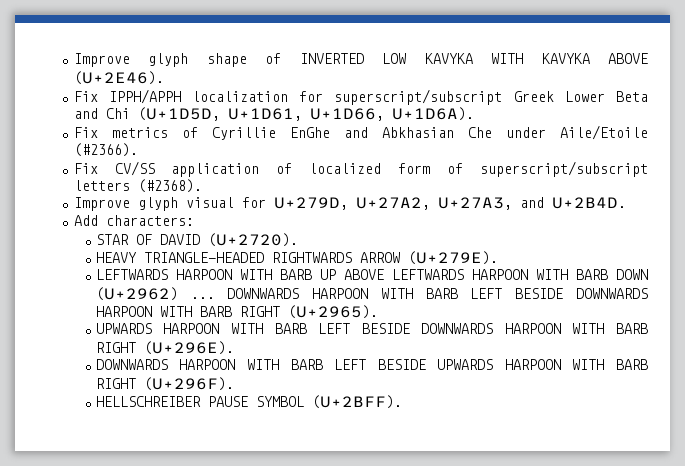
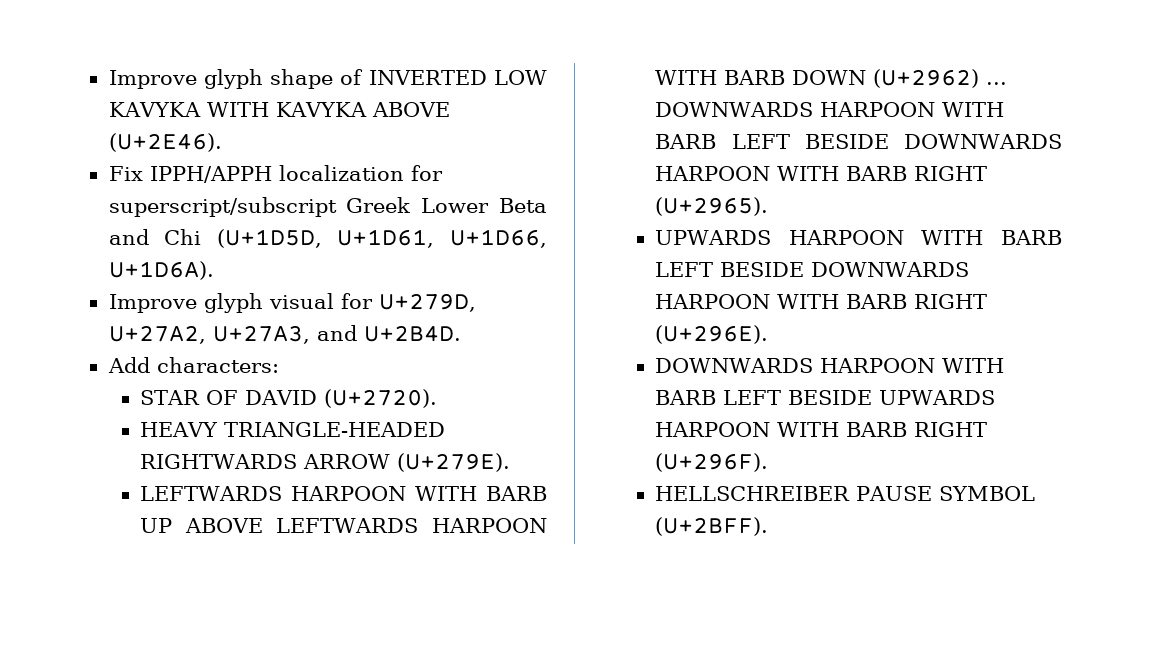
[73,125,648,140] [73,143,138,157] [73,161,648,177] [73,179,202,193] // Fix metrics of Cyrillie EnGhe and Abkhasian Che under Aile/Etoile (#2366). // Fix CV/SS application of localized form of superscript/subscript letters (#2368). -> (214, 270) none

